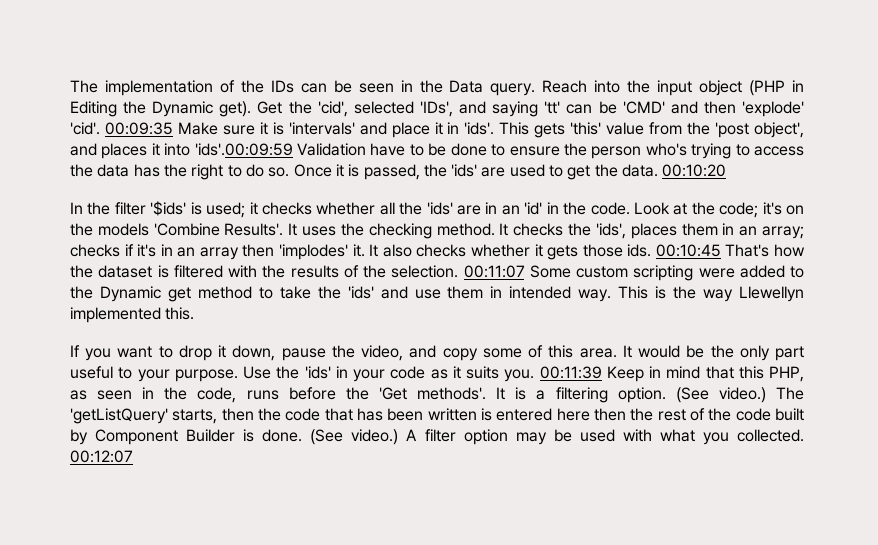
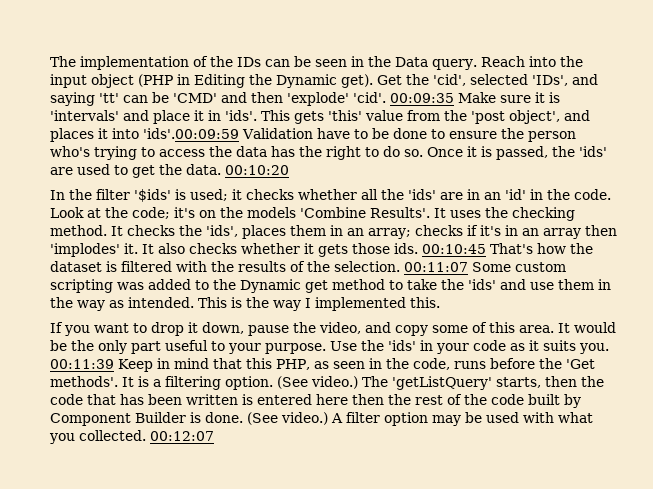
[698,268,735,278] were -> [117,282,144,290] was
[509,286,612,302] intended way. -> [50,297,194,311] the way as intended.
[739,286,805,302] Llewellyn -> [305,298,311,308] I

